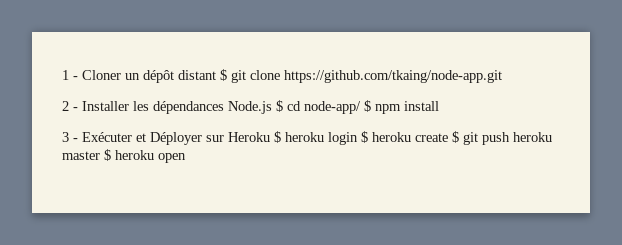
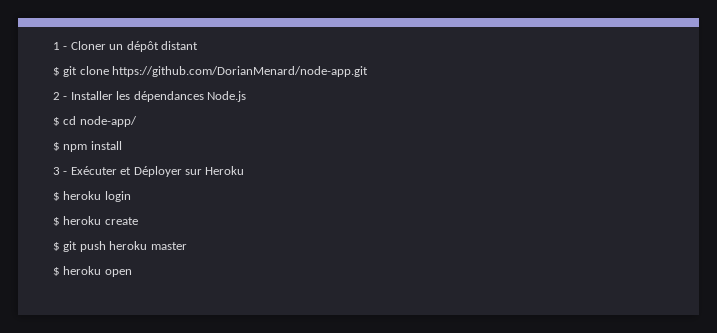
(216, 75) none -> (198, 45) //
[284,70,502,83] https://github.com/tkaing/node-app.git -> [112,66,369,77] https://github.com/DorianMenard/node-app.git
(272, 107) none -> (246, 96) //
(361, 107) none -> (137, 121) //
(270, 137) none -> (245, 170) //
(358, 138) none -> (131, 196) //
(448, 137) none -> (138, 221) //
(100, 155) none -> (187, 246) //

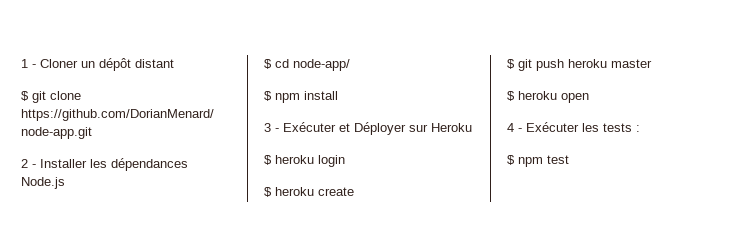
(132, 273) none -> [507,122,640,132] [507,155,569,167] // 4 - Exécuter les tests : // $ npm test

